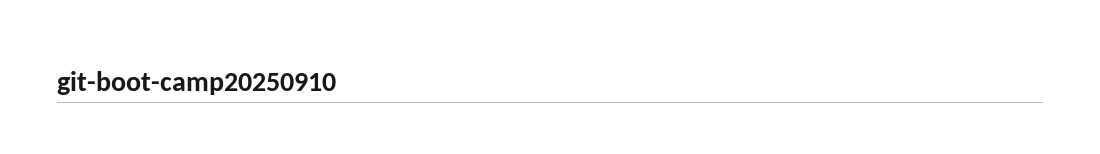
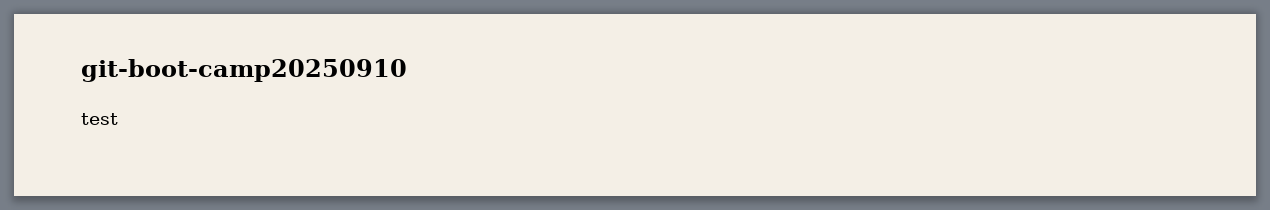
(336, 83) none -> [81,113,118,125] // test

